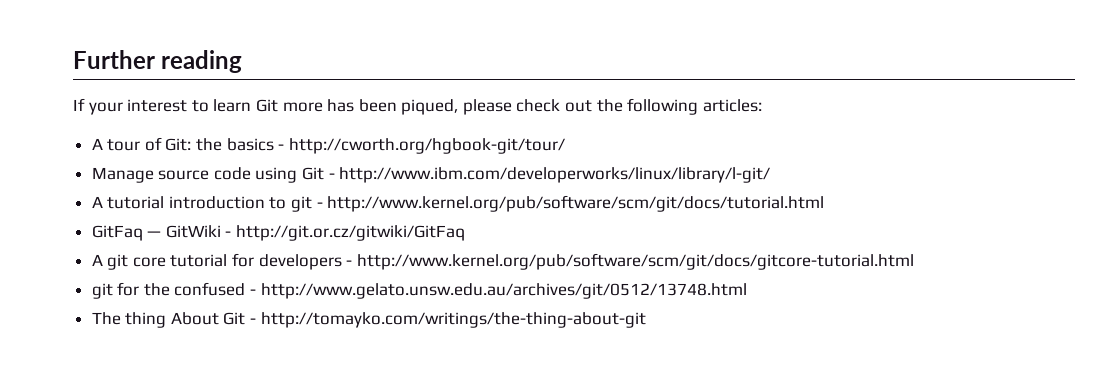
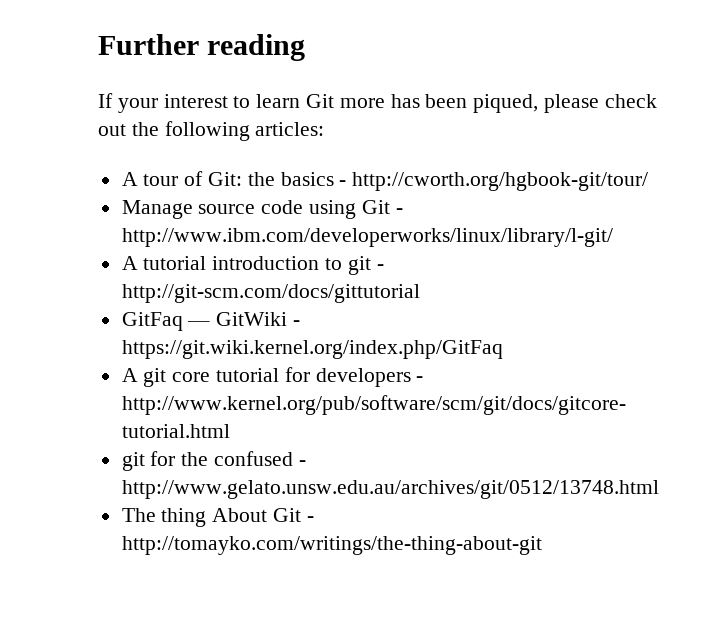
[327,195,825,212] http://www.kernel.org/pub/software/scm/git/docs/tutorial.html -> [121,284,420,303] http://git-scm.com/docs/gittutorial
[236,225,466,241] http://git.or.cz/gitwiki/GitFaq -> [121,340,503,359] https://git.wiki.kernel.org/index.php/GitFaq

